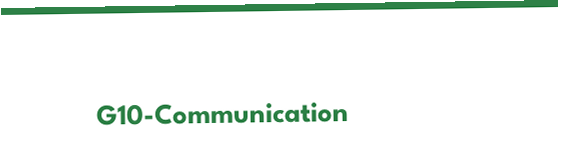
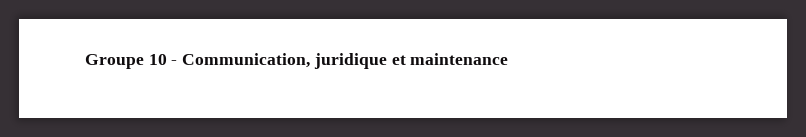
[96,101,349,126] G10-Communication -> [85,53,509,69] Groupe 10 - Communication, juridique et maintenance

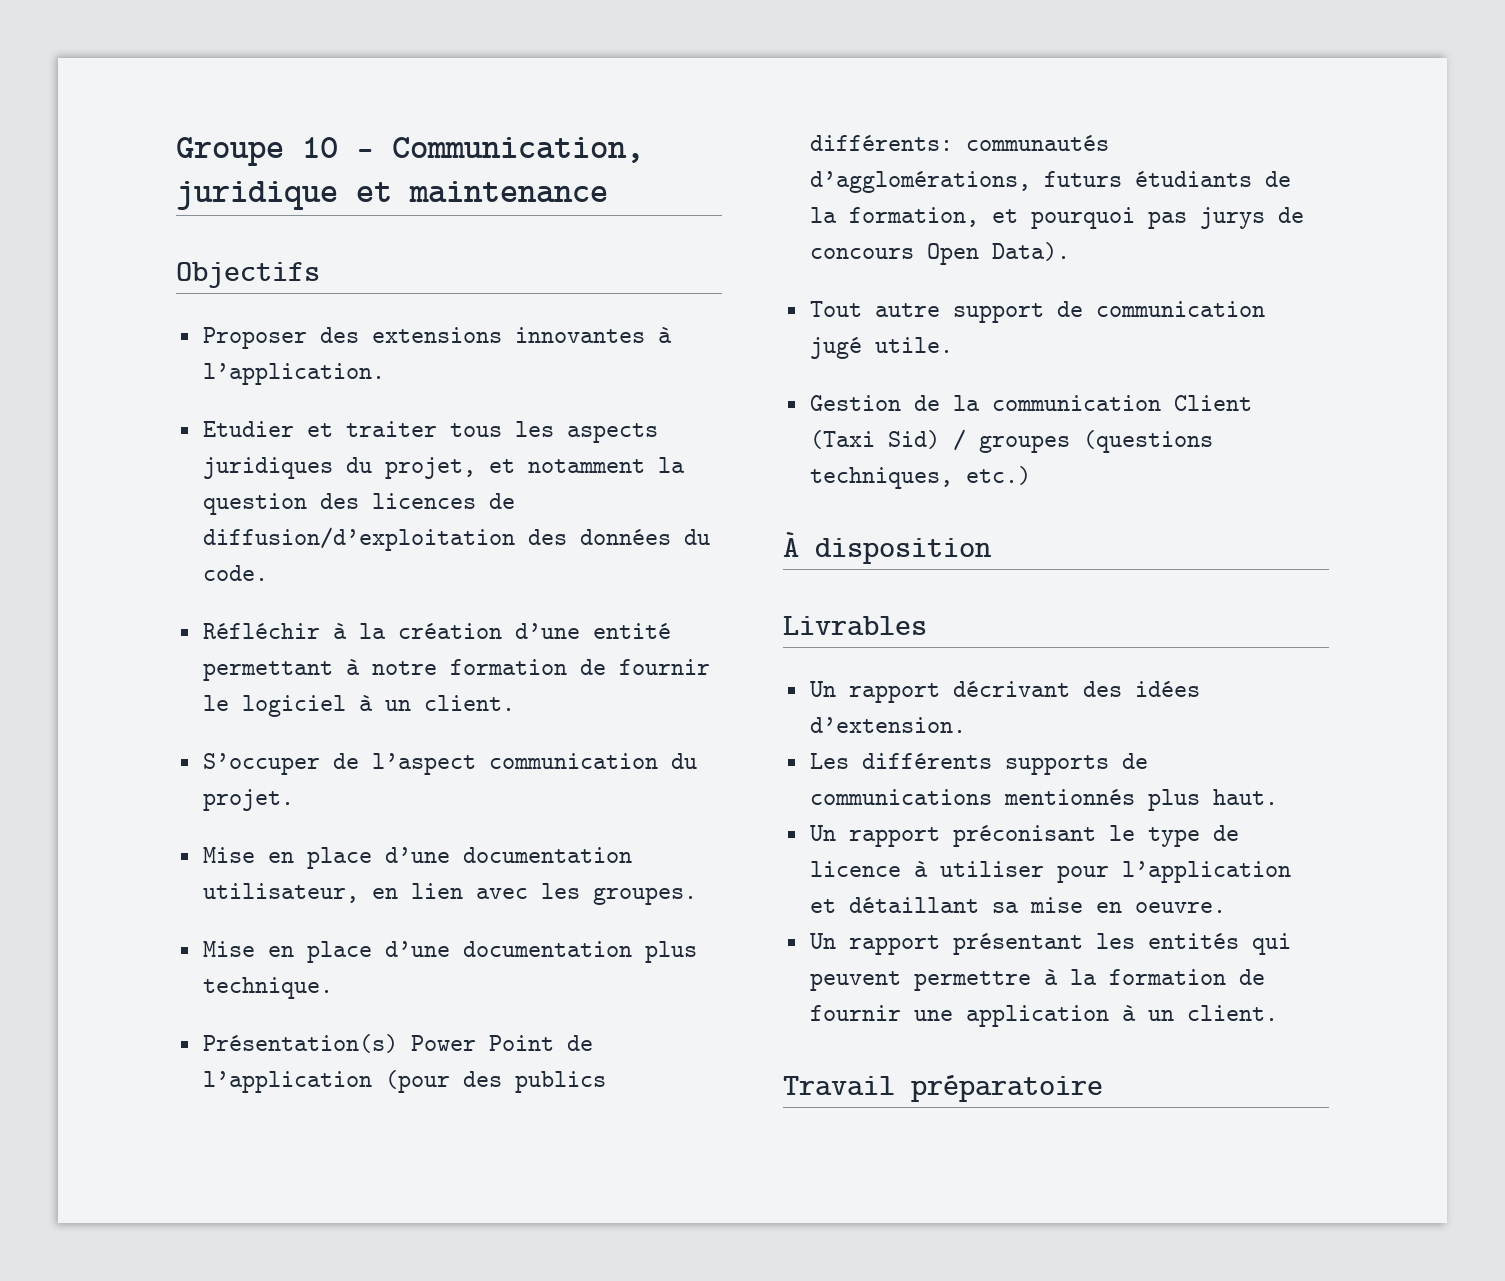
(509, 59) none -> [176,262,320,288] [202,327,672,349] [202,363,385,385] [202,421,658,443] [202,457,685,479] [202,493,515,515] [202,527,710,551] [202,565,268,581] [202,623,671,639] [202,659,710,681] [202,695,515,717] [202,753,697,775] [202,789,294,811] [202,847,632,869] [202,883,697,905] [202,941,697,963] [202,977,333,999] [202,1034,593,1053] [202,1070,606,1093] [809,135,1109,151] [809,171,1291,193] [809,207,1304,229] [809,242,1070,265] [809,301,1265,323] [809,337,953,359] [809,395,1252,411] [809,429,1213,453] [809,466,1031,489] [783,532,992,564] [783,616,927,636] [809,681,1200,703] [809,717,966,733] [809,753,1148,775] [809,789,1278,811] [809,825,1239,847] [809,861,1291,883] [809,897,1226,913] [809,933,1291,955] [809,969,1265,991] [809,1005,1278,1027] [783,1075,1103,1102] // Objectifs // Proposer des extensions innovantes à l’application. // Etudier et traiter tous les aspects juridiques du projet, et notamment la question des licences de diffusion/d’exploitation des données du code. // Réfléchir à la création d’une entité permettant à notre formation de fournir le logiciel à un client. // S’occuper de l’aspect communication du projet. // Mise en place d’une documentation utilisateur, en lien avec les groupes. // Mise en place d’une documentation plus technique. // Présentation(s) Power Point de l’application (pour des publics différents: communautés d’agglomérations, futurs étudiants de la formation, et pourquoi pas jurys de concours Open Data). // Tout autre support de communication jugé utile. // Gestion de la communication Client (Taxi Sid) / groupes (questions techniques, etc.) // À disposition // Livrables // Un rapport décrivant des idées d’extension. // Les différents supports de communications mentionnés plus haut. // Un rapport préconisant le type de licence à utiliser pour l’application et détaillant sa mise en oeuvre. // Un rapport présentant les entités qui peuvent permettre à la formation de fournir une application à un client. // Travail préparatoire

